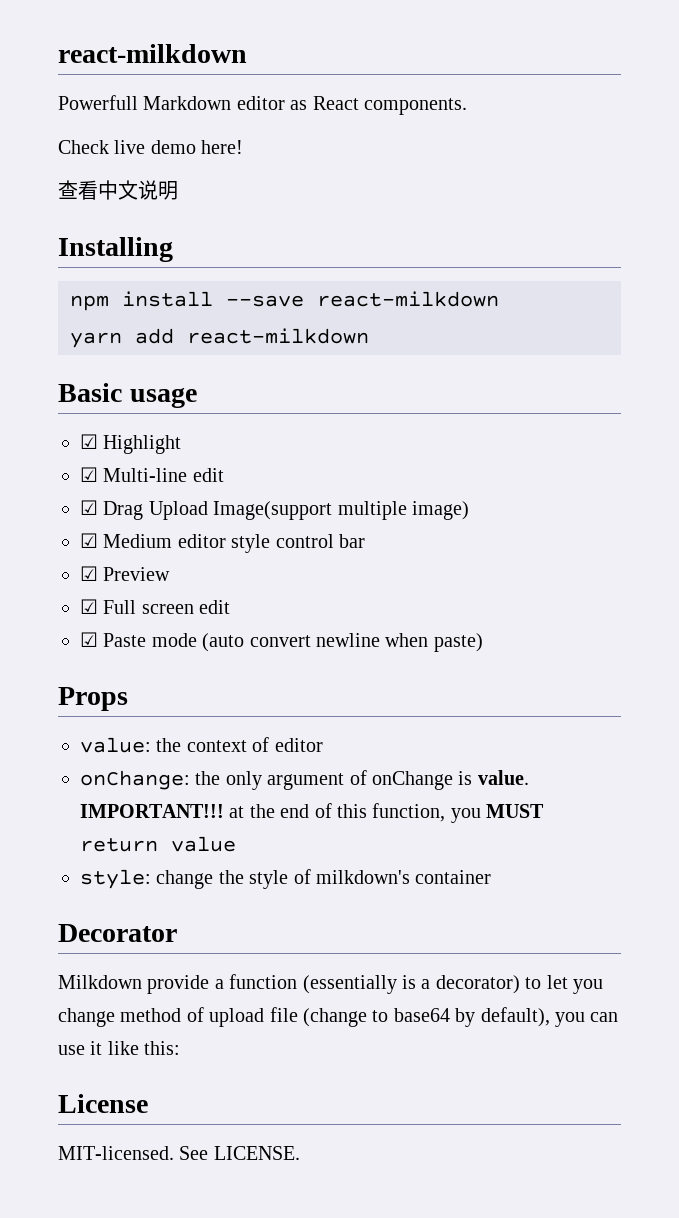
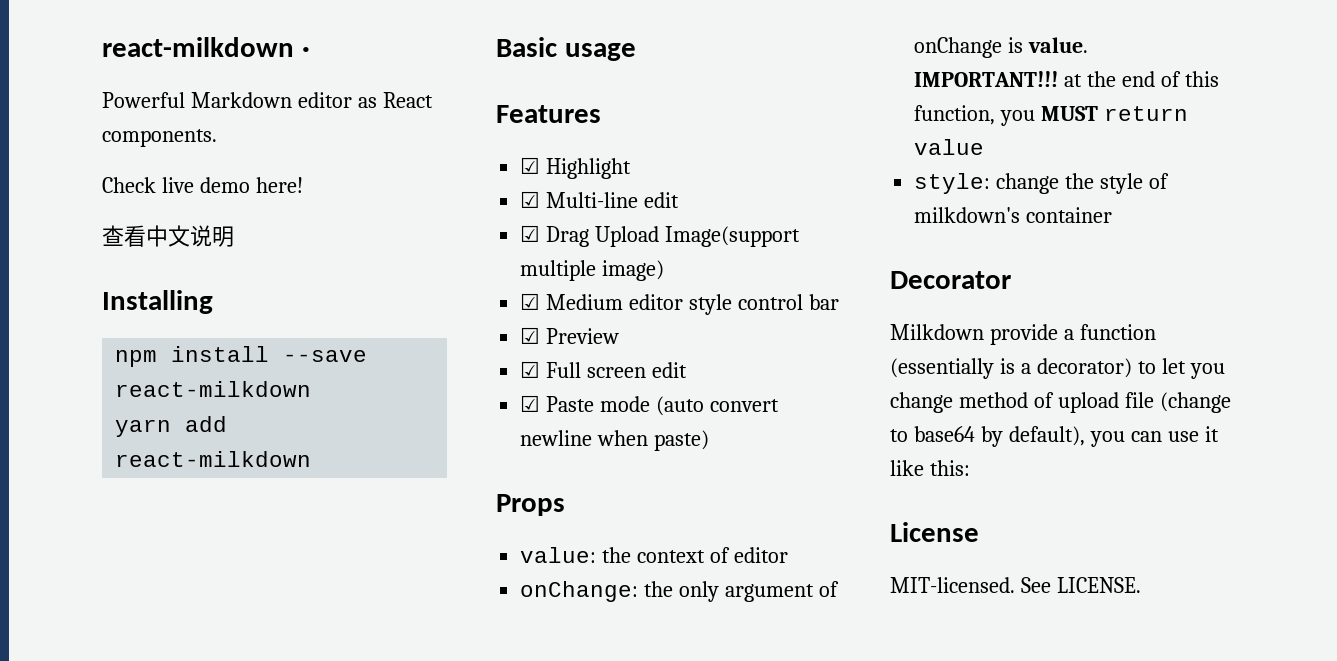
[58,44,247,63] [58,95,138,110] react-milkdown // Powerfull -> [102,37,310,57] [102,92,185,108] react-milkdown · // Powerful
(197, 397) none -> [496,105,601,123] // Features

